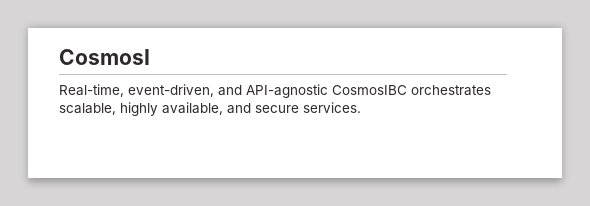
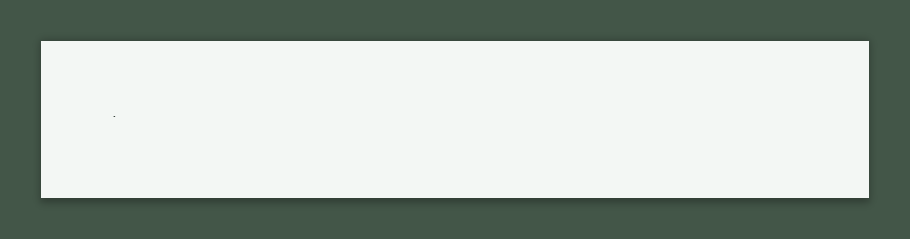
[59,49,150,65] [59,84,491,98] [59,102,361,116] CosmosI // Real-time, event-driven, and API-agnostic CosmosIBC orchestrates scalable, highly available, and secure services. -> [112,116,117,117] .

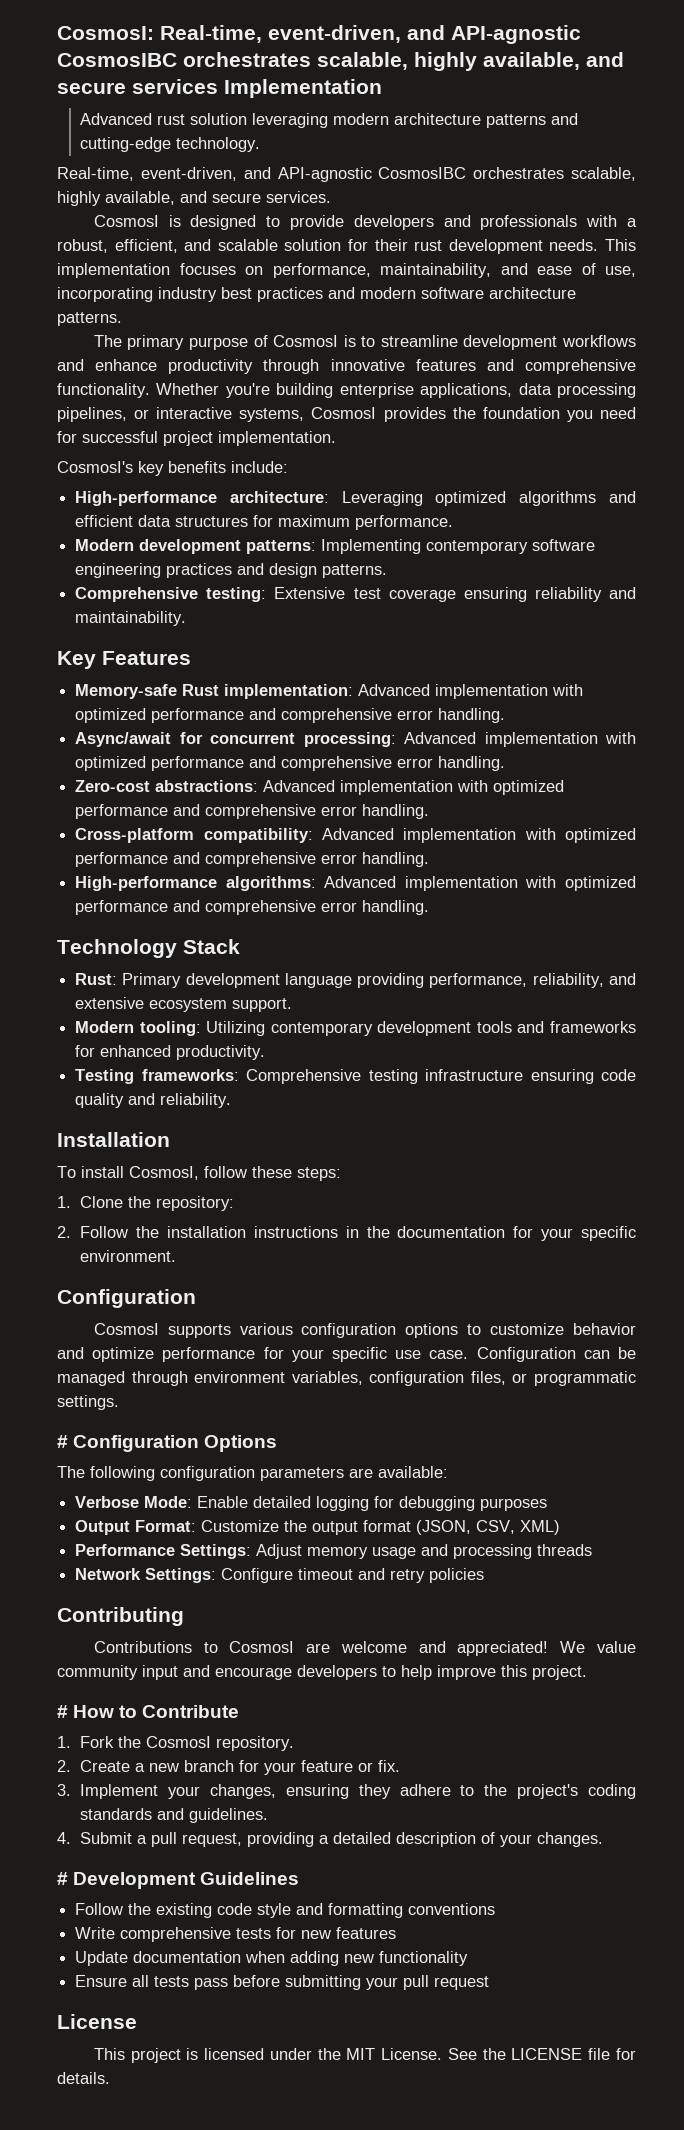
[112,116,117,117] . -> [57,25,581,44] [57,52,624,71] [57,79,382,98] [80,113,579,128] [80,137,261,152] [57,167,636,182] [57,191,331,206] [93,215,637,230] [57,239,637,254] [57,263,636,278] [57,287,576,302] [57,312,122,326] [93,335,636,350] [57,359,637,374] [57,383,636,398] [57,407,636,422] [57,431,336,446] [57,461,288,476] [75,491,636,506] [75,515,454,530] [75,539,596,554] [75,563,388,578] [75,587,636,602] [75,611,187,626] [57,651,191,669] [75,684,584,699] [75,708,506,723] [75,732,637,747] [75,756,506,771] [75,780,565,795] [75,804,430,819] [75,828,636,843] [75,852,430,867] [75,876,636,891] [75,900,430,915] [57,939,240,958] [75,973,637,988] [75,997,293,1012] [75,1021,636,1036] [75,1045,266,1060] [75,1069,637,1084] [75,1093,232,1108] [57,1132,170,1147] [57,1166,341,1181] [57,1196,235,1211] [57,1226,637,1241] [80,1250,177,1262] [57,1289,196,1308] [93,1323,637,1338] [57,1347,636,1362] [57,1371,636,1386] [57,1395,119,1410] [57,1435,278,1452] [57,1466,448,1481] [75,1496,548,1511] [75,1520,561,1535] [75,1544,593,1559] [75,1568,485,1583] [57,1607,184,1626] [93,1641,636,1656] [57,1665,587,1680] [57,1705,240,1718] [57,1736,295,1751] [57,1760,401,1775] [57,1784,636,1799] [80,1808,269,1823] [57,1832,604,1847] [57,1872,300,1889] [75,1903,496,1918] [75,1927,397,1942] [75,1951,469,1966] [75,1975,490,1990] [57,2014,137,2029] [93,2048,636,2063] [57,2072,110,2084] CosmosI: Real-time, event-driven, and API-agnostic CosmosIBC orchestrates scalable, highly available, and secure services Implementation // Advanced rust solution leveraging modern architecture patterns and cutting-edge technology. // Real-time, event-driven, and API-agnostic CosmosIBC orchestrates scalable, highly available, and secure services. // CosmosI is designed to provide developers and professionals with a robust, efficient, and scalable solution for their rust development needs. This implementation focuses on performance, maintainability, and ease of use, incorporating industry best practices and modern software architecture patterns. // The primary purpose of CosmosI is to streamline development workflows and enhance productivity through innovative features and comprehensive functionality. Whether you're building enterprise applications, data processing pipelines, or interactive systems, CosmosI provides the foundation you need for successful project implementation. // CosmosI's key benefits include: // High-performance architecture: Leveraging optimized algorithms and efficient data structures for maximum performance. // Modern development patterns: Implementing contemporary software engineering practices and design patterns. // Comprehensive testing: Extensive test coverage ensuring reliability and maintainability. // Key Features // Memory-safe Rust implementation: Advanced implementation with optimized performance and comprehensive error handling. // Async/await for concurrent processing: Advanced implementation with optimized performance and comprehensive error handling. // Zero-cost abstractions: Advanced implementation with optimized performance and comprehensive error handling. // Cross-platform compatibility: Advanced implementation with optimized performance and comprehensive error handling. // High-performance algorithms: Advanced implementation with optimized performance and comprehensive error handling. // Technology Stack // Rust: Primary development language providing performance, reliability, and extensive ecosystem support. // Modern tooling: Utilizing contemporary development tools and frameworks for enhanced productivity. // Testing frameworks: Comprehensive testing infrastructure ensuring code quality and reliability. // Installation // To install CosmosI, follow these steps: // 1. Clone the repository: // 2. Follow the installation instructions in the documentation for your specific environment. // Configuration // CosmosI supports various configuration options to customize behavior and optimize performance for your specific use case. Configuration can be managed through environment variables, configuration files, or programmatic settings. // # Configuration Options // The following configuration parameters are available: // Verbose Mode: Enable detailed logging for debugging purposes // Output Format: Customize the output format (JSON, CSV, XML) // Performance Settings: Adjust memory usage and processing threads // Network Settings: Configure timeout and retry policies // Contributing // Contributions to CosmosI are welcome and appreciated! We value community input and encourage developers to help improve this project. // # How to Contribute // 1. Fork the CosmosI repository. // 2. Create a new branch for your feature or fix. // 3. Implement your changes, ensuring they adhere to the project's coding standards and guidelines. // 4. Submit a pull request, providing a detailed description of your changes. // # Development Guidelines // Follow the existing code style and formatting conventions // Write comprehensive tests for new features // Update documentation when adding new functionality // Ensure all tests pass before submitting your pull request // License // This project is licensed under the MIT License. See the LICENSE file for details.

